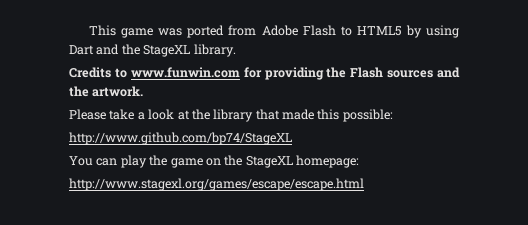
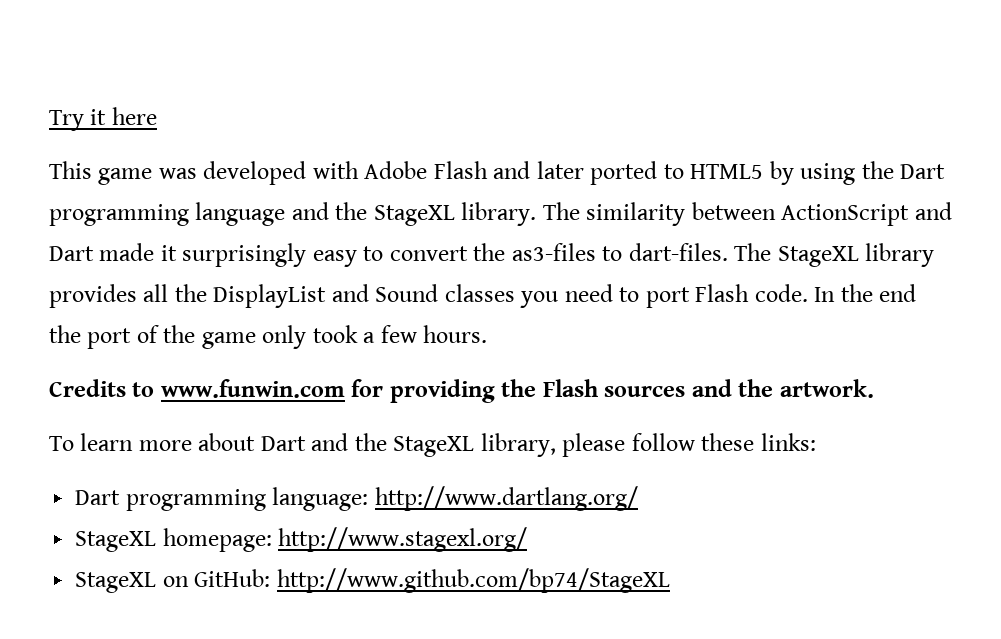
[88,25,459,38] [69,44,236,57] This game was ported from Adobe Flash to HTML5 by using Dart and the StageXL library. -> [49,107,157,131] [49,161,946,185] [49,202,952,226] [49,243,935,267] [49,284,917,308] [49,325,488,349] Try it here // This game was developed with Adobe Flash and later ported to HTML5 by using the Dart programming language and the StageXL library. The similarity between ActionScript and Dart made it surprisingly easy to convert the as3-files to dart-files. The StageXL library provides all the DisplayList and Sound classes you need to port Flash code. In the end the port of the game only took a few hours.
[69,109,393,122] [69,132,292,145] [69,155,359,168] [69,178,364,191] Please take a look at the library that made this possible: // http://www.github.com/bp74/StageXL // You can play the game on the StageXL homepage: // http://www.stagexl.org/games/escape/escape.html -> [49,433,816,457] [75,486,638,511] [75,527,528,552] [75,568,670,593] To learn more about Dart and the StageXL library, please follow these links: // Dart programming language: http://www.dartlang.org/ // StageXL homepage: http://www.stagexl.org/ // StageXL on GitHub: http://www.github.com/bp74/StageXL

